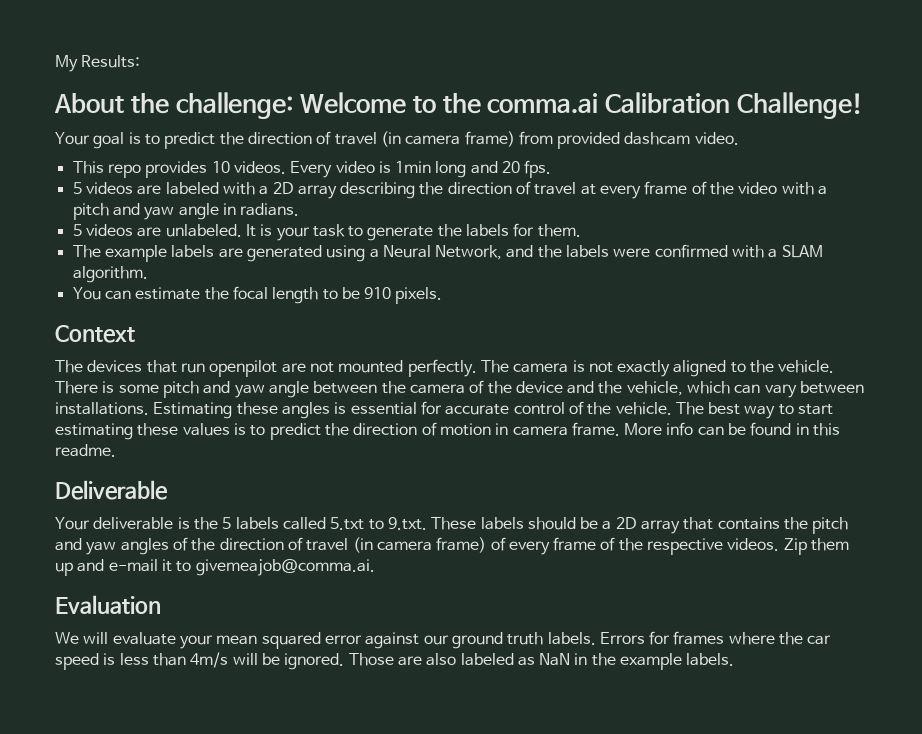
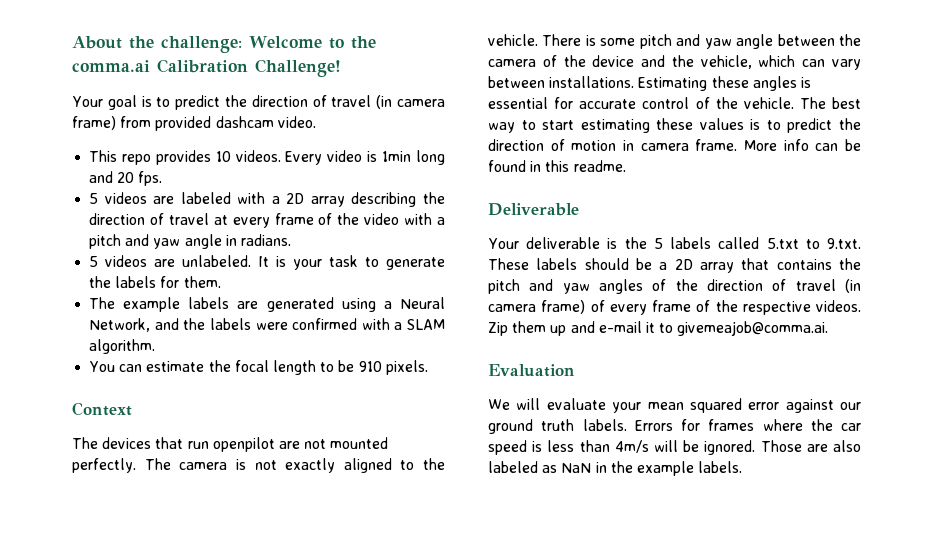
[55,55,141,72] My Results: // -> (72, 42) none

